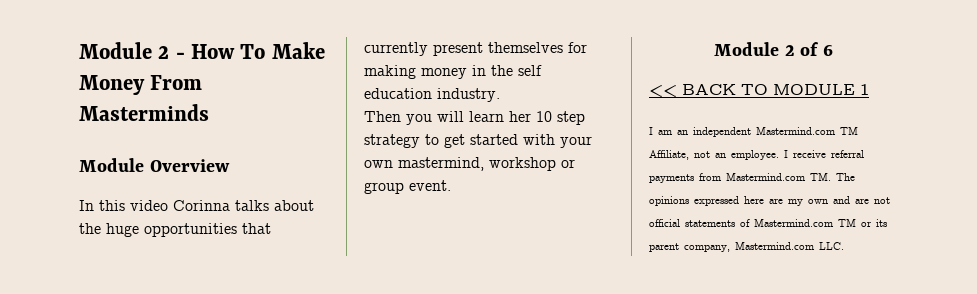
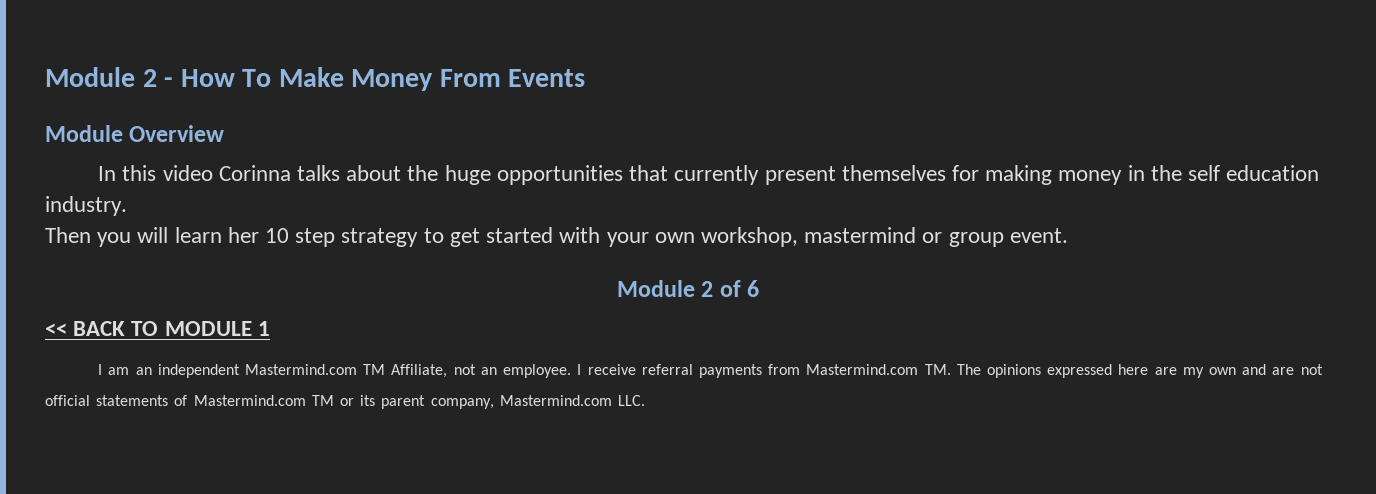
[79,104,209,121] Masterminds -> [508,69,586,87] Events
[398,157,556,171] mastermind, workshop -> [700,227,917,247] workshop, mastermind

